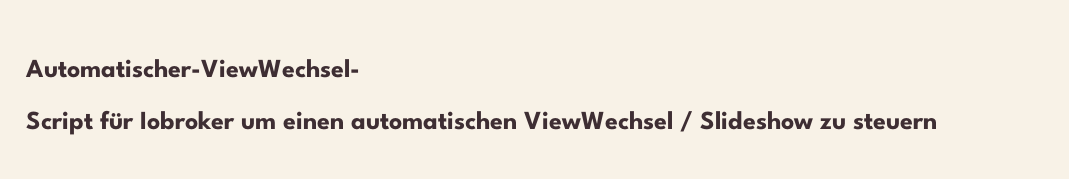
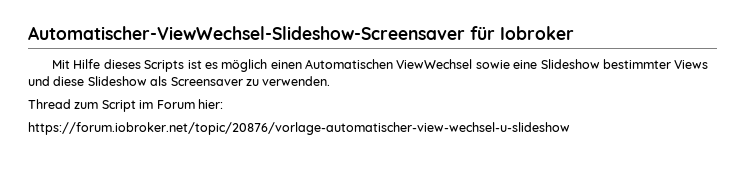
[25,59,360,78] [26,111,94,135] Automatischer-ViewWechsel- // Script -> [28,26,465,40] Automatischer-ViewWechsel-Slideshow-Screensaver
[241,111,938,132] um einen automatischen ViewWechsel / Slideshow zu steuern -> [52,59,709,72] [28,76,331,86] [28,99,223,112] [28,122,570,135] // Mit Hilfe dieses Scripts ist es möglich einen Automatischen ViewWechsel sowie eine Slideshow bestimmter Views und diese Slideshow als Screensaver zu verwenden. // Thread zum Script im Forum hier: // https://forum.iobroker.net/topic/20876/vorlage-automatischer-view-wechsel-u-slideshow

